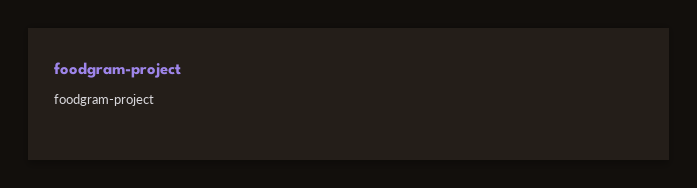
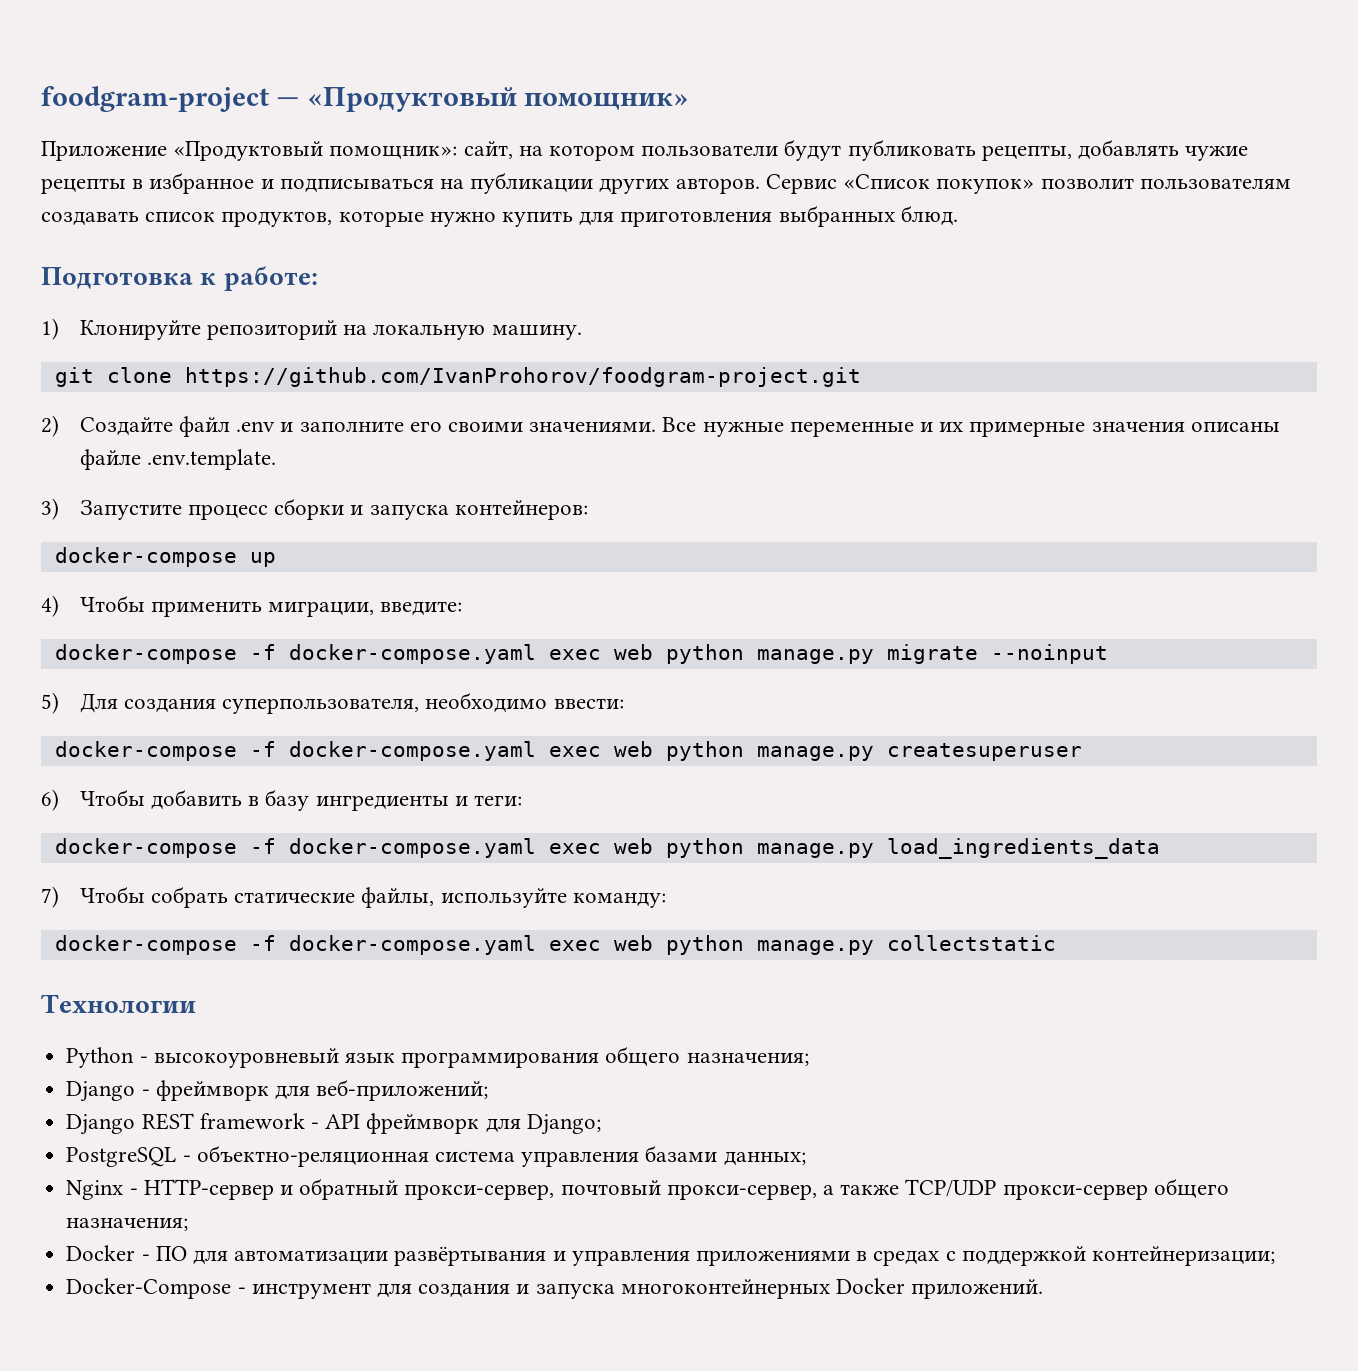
[54,62,181,78] [54,94,154,106] foodgram-project // foodgram-project -> [41,86,690,112] [41,139,1249,161] [41,172,1291,194] [41,205,958,227] [41,266,318,291] [41,318,582,340] [54,367,861,387] [41,415,1280,437] [79,449,276,470] [41,498,588,520] [54,547,276,567] [41,595,463,617] [54,644,1108,664] [41,692,624,714] [54,741,1082,761] [41,789,523,811] [54,838,1160,859] [41,886,666,908] [54,935,1056,955] [41,994,196,1013] [66,1046,809,1068] [66,1079,489,1102] [66,1113,601,1135] [66,1145,806,1167] [66,1178,1229,1200] [66,1218,189,1231] [66,1245,1276,1266] [66,1278,1044,1299] foodgram-project — «Продуктовый помощник» // Приложение «Продуктовый помощник»: сайт, на котором пользователи будут публиковать рецепты, добавлять чужие рецепты в избранное и подписываться на публикации других авторов. Сервис «Список покупок» позволит пользователям создавать список продуктов, которые нужно купить для приготовления выбранных блюд. // Подготовка к работе: // 1) Клонируйте репозиторий на локальную машину. // git clone https://github.com/IvanProhorov/foodgram-project.git // 2) Создайте файл .env и заполните его своими значениями. Все нужные переменные и их примерные значения описаны файле .env.template. // 3) Запустите процесс сборки и запуска контейнеров: // docker-compose up // 4) Чтобы применить миграции, введите: // docker-compose -f docker-compose.yaml exec web python manage.py migrate --noinput // 5) Для создания суперпользователя, необходимо ввести: // docker-compose -f docker-compose.yaml exec web python manage.py createsuperuser // 6) Чтобы добавить в базу ингредиенты и теги: // docker-compose -f docker-compose.yaml exec web python manage.py load_ingredients_data // 7) Чтобы собрать статические файлы, используйте команду: // docker-compose -f docker-compose.yaml exec web python manage.py collectstatic // Технологии // Python - высокоуровневый язык программирования общего назначения; // Django - фреймворк для веб-приложений; // Django REST framework - API фреймворк для Django; // PostgreSQL - объектно-реляционная система управления базами данных; // Nginx - HTTP-сервер и обратный прокси-сервер, почтовый прокси-сервер, а также TCP/UDP прокси-сервер общего назначения; // Docker - ПО для автоматизации развёртывания и управления приложениями в средах с поддержкой контейнеризации; // Docker-Compose - инструмент для создания и запуска многоконтейнерных Docker приложений.

